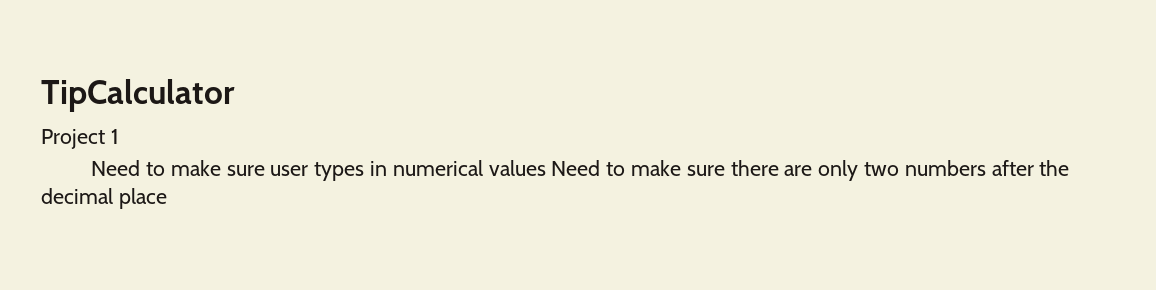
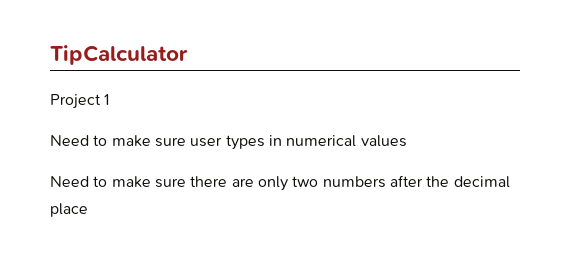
(546, 168) none -> (407, 141) //

